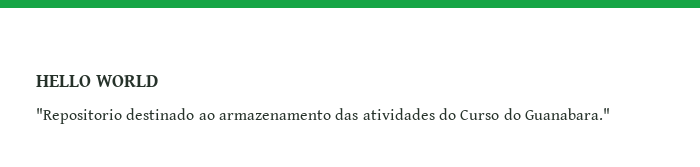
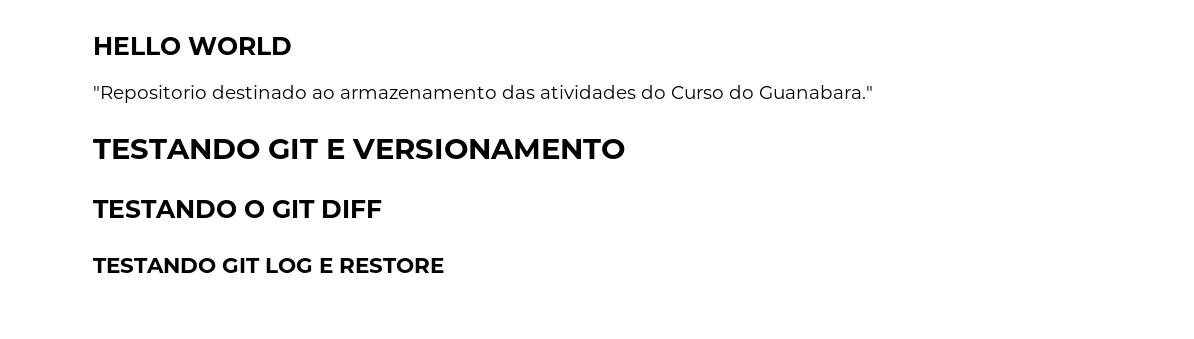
(610, 114) none -> [93,139,625,159] [93,200,382,218] [93,258,444,273] // TESTANDO GIT E VERSIONAMENTO // TESTANDO O GIT DIFF // TESTANDO GIT LOG E RESTORE

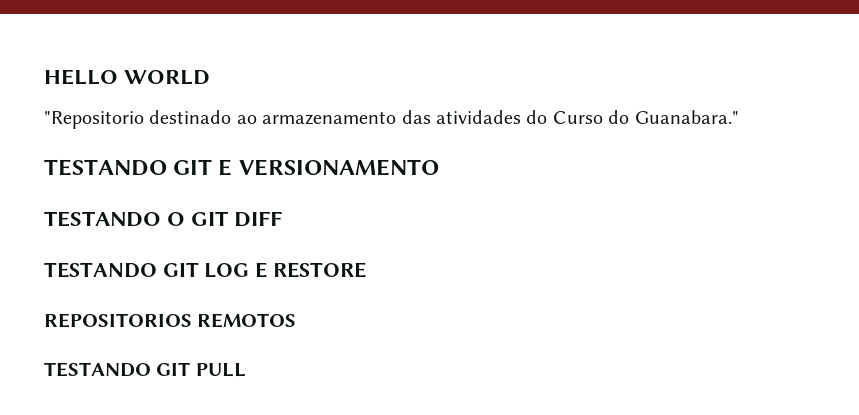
(444, 265) none -> [44,313,297,328] [44,362,246,377] // REPOSITORIOS REMOTOS // TESTANDO GIT PULL

